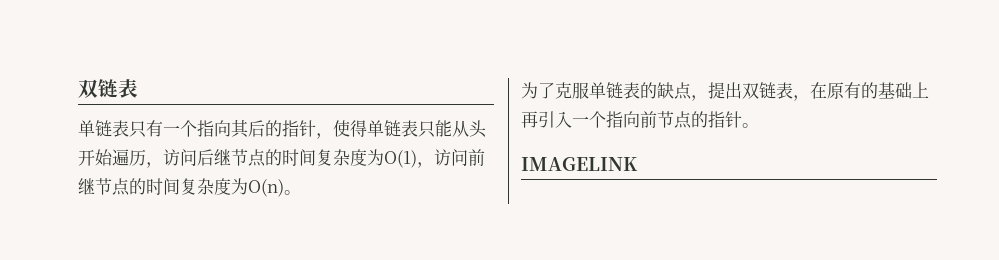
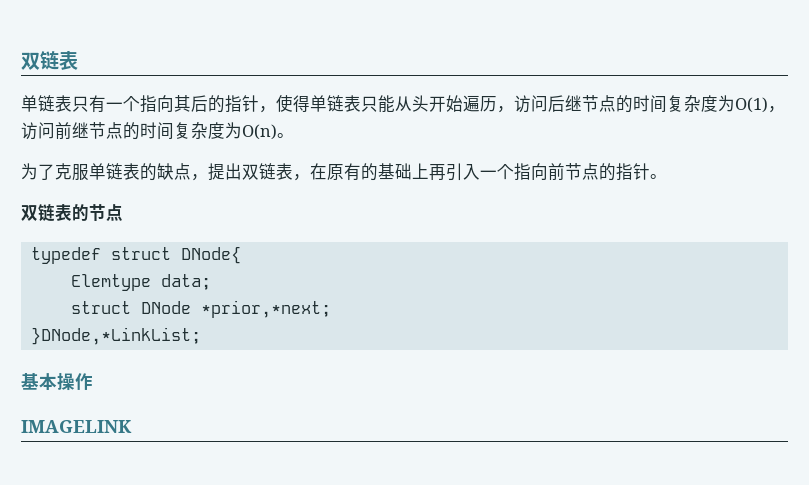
(759, 125) none -> [21,203,123,222] [30,246,241,264] [70,274,211,291] [70,300,331,318] [30,327,201,345] [21,373,93,391] // 双链表的节点 // typedef struct DNode{ // Elemtype data; // struct DNode *prior,*next; // }DNode,*LinkList; // 基本操作

